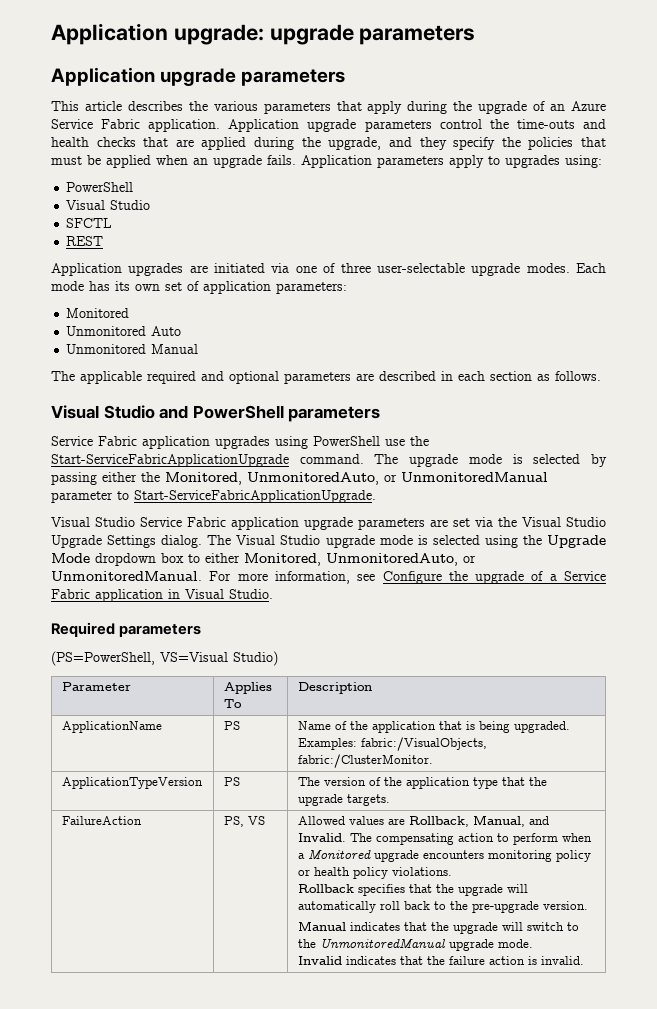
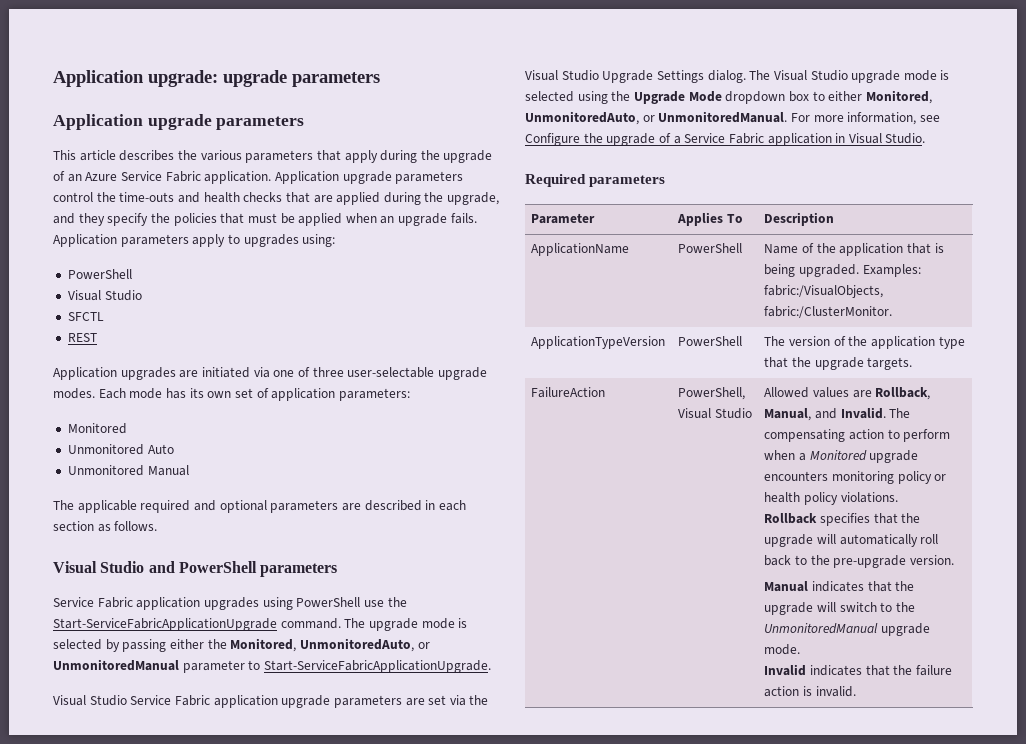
[51,651,278,666] // (PS=PowerShell, VS=Visual Studio) -> (666, 181) none
[223,721,240,730] PS -> [678,243,743,253] PowerShell
[223,777,240,786] PS -> [678,336,743,346] PowerShell
[223,816,265,827] PS, VS -> [678,387,746,400] [678,408,752,419] PowerShell, Visual Studio

